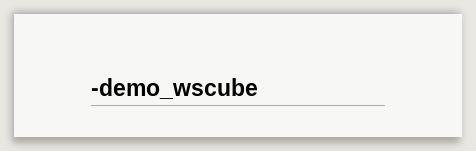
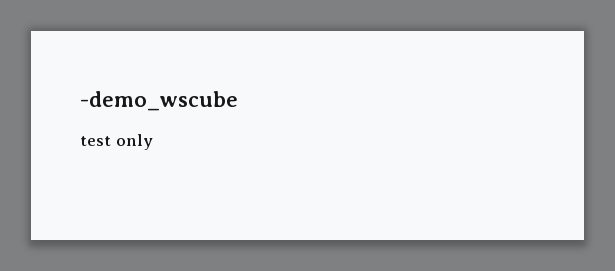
(258, 88) none -> [80,134,153,150] // test only

